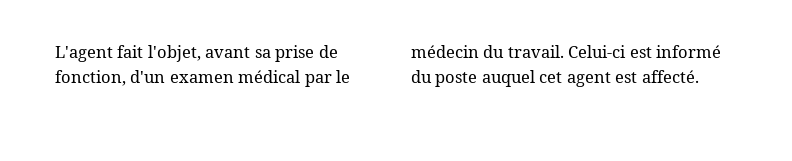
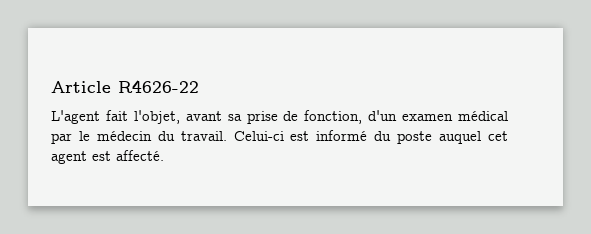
(55, 54) none -> [51,80,199,93] Article R4626-22 //

